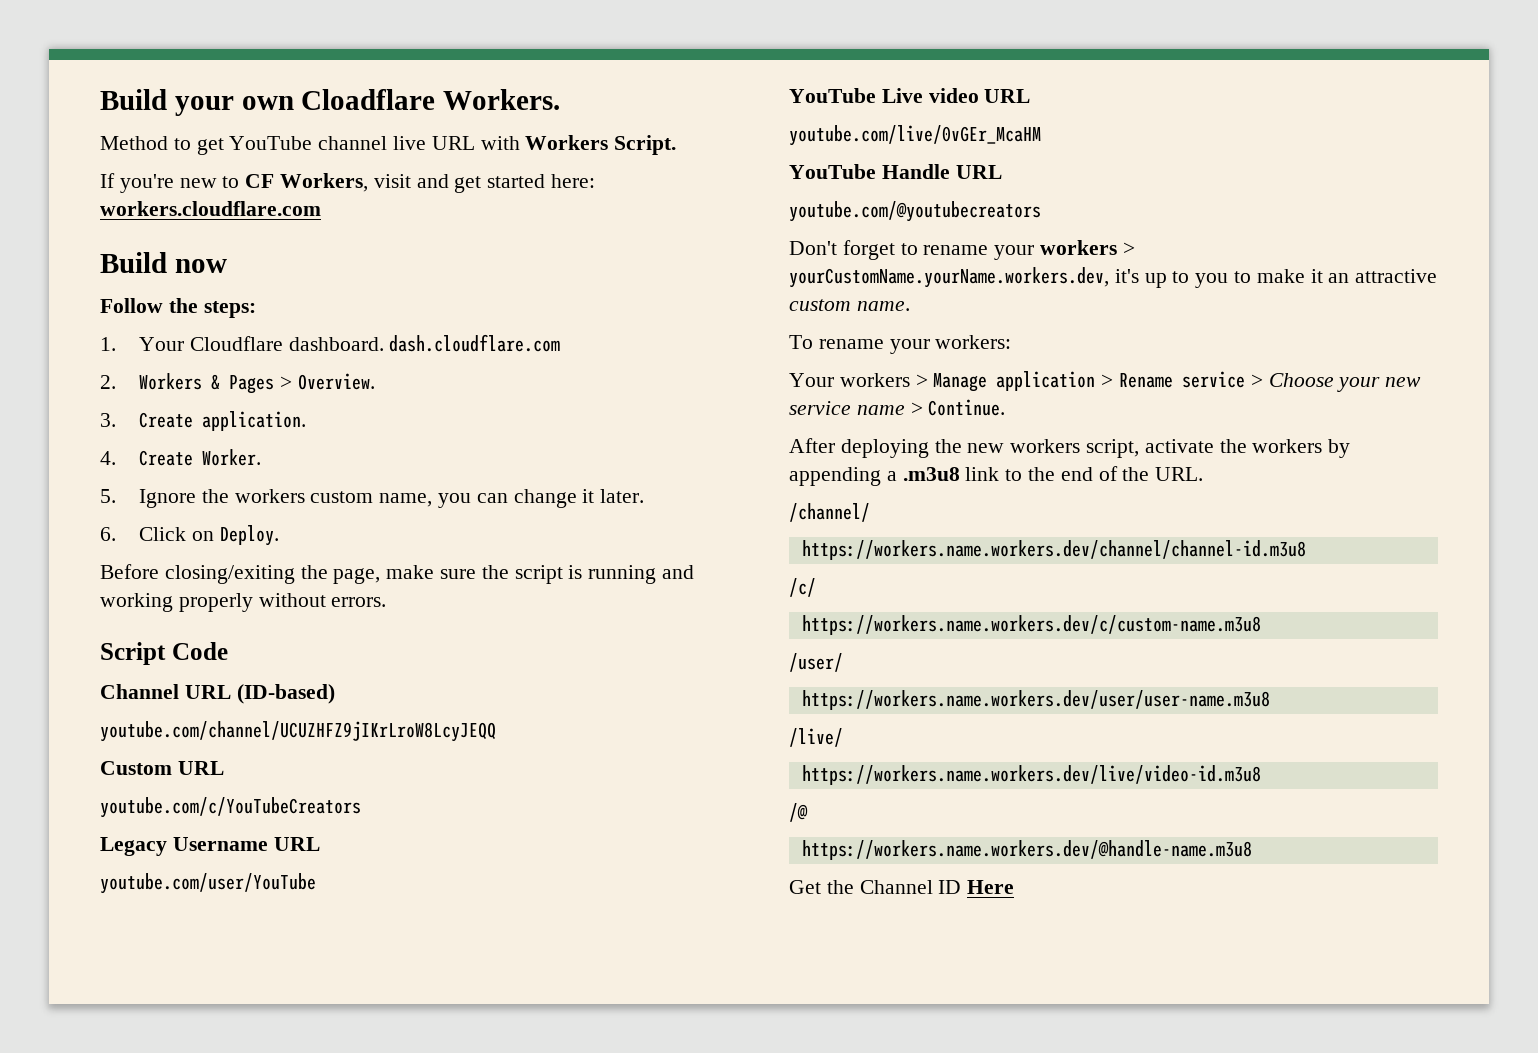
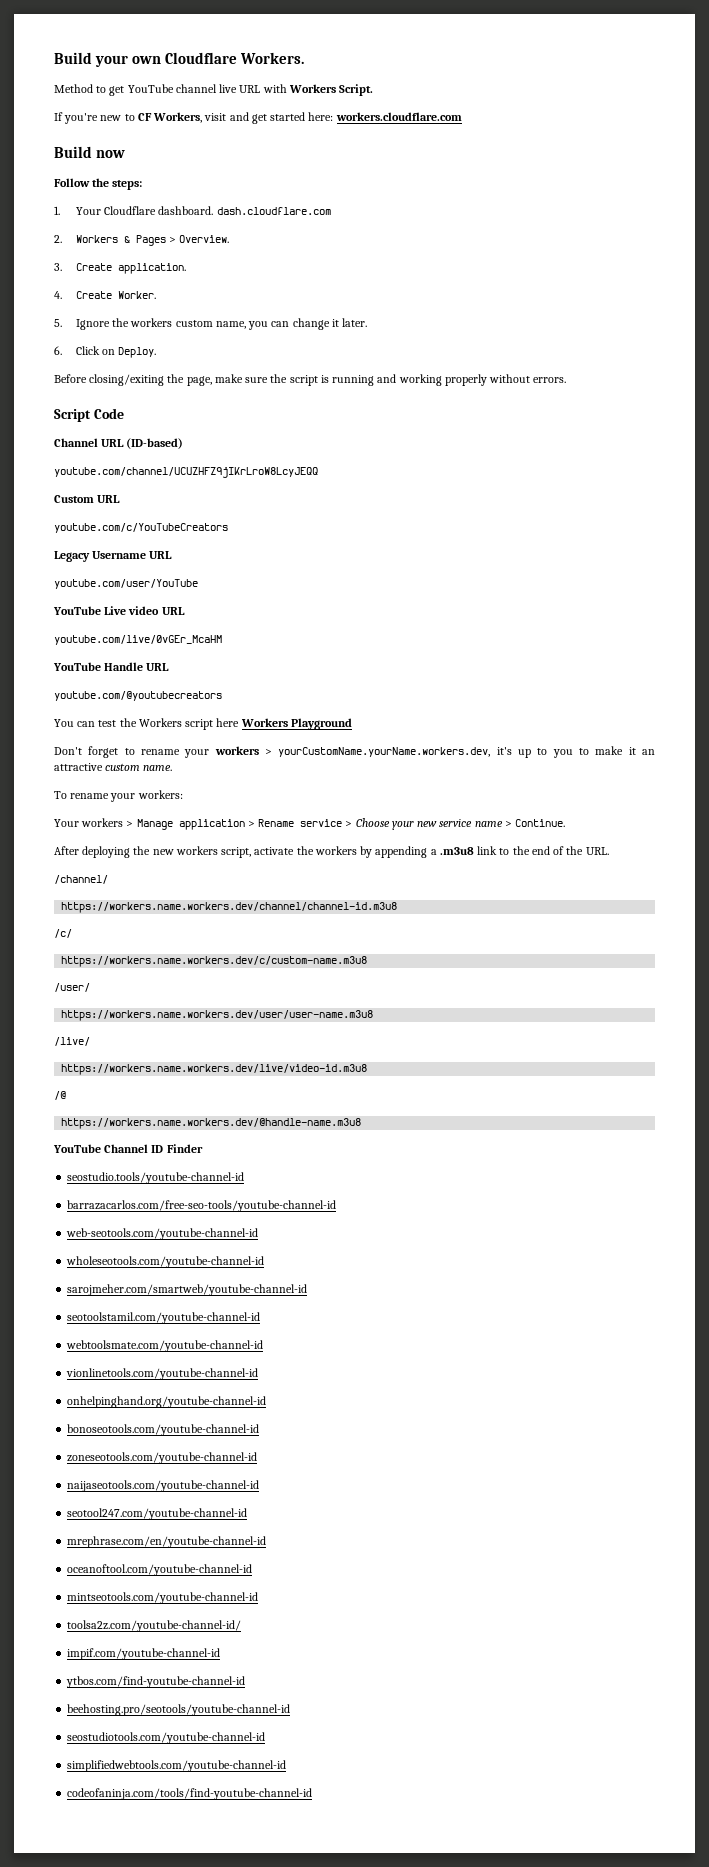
[301,89,436,110] Cloadflare -> [165,52,238,64] Cloudflare
(1041, 211) none -> [54,718,352,730] // You can test the Workers script here Workers Playground
[789,880,1015,894] Get the Channel ID Here -> [53,1144,203,1153] [67,1172,245,1184] [67,1200,337,1212] [66,1228,259,1240] [66,1256,265,1268] [67,1284,308,1296] [67,1312,261,1324] [66,1340,264,1352] [66,1368,259,1380] [67,1396,267,1408] [67,1424,260,1436] [67,1452,258,1464] [67,1480,260,1492] [67,1508,248,1520] [67,1536,267,1548] [67,1564,253,1576] [67,1592,259,1604] [67,1620,242,1632] [67,1648,221,1660] [66,1676,246,1688] [67,1704,291,1716] [67,1732,266,1744] [67,1760,287,1772] [67,1788,313,1800] YouTube Channel ID Finder // seostudio.tools/youtube-channel-id // barrazacarlos.com/free-seo-tools/youtube-channel-id // web-seotools.com/youtube-channel-id // wholeseotools.com/youtube-channel-id // sarojmeher.com/smartweb/youtube-channel-id // seotoolstamil.com/youtube-channel-id // webtoolsmate.com/youtube-channel-id // vionlinetools.com/youtube-channel-id // onhelpinghand.org/youtube-channel-id // bonoseotools.com/youtube-channel-id // zoneseotools.com/youtube-channel-id // naijaseotools.com/youtube-channel-id // seotool247.com/youtube-channel-id // mrephrase.com/en/youtube-channel-id // oceanoftool.com/youtube-channel-id // mintseotools.com/youtube-channel-id // toolsa2z.com/youtube-channel-id/ // impif.com/youtube-channel-id // ytbos.com/find-youtube-channel-id // beehosting.pro/seotools/youtube-channel-id // seostudiotools.com/youtube-channel-id // simplifiedwebtools.com/youtube-channel-id // codeofaninja.com/tools/find-youtube-channel-id

